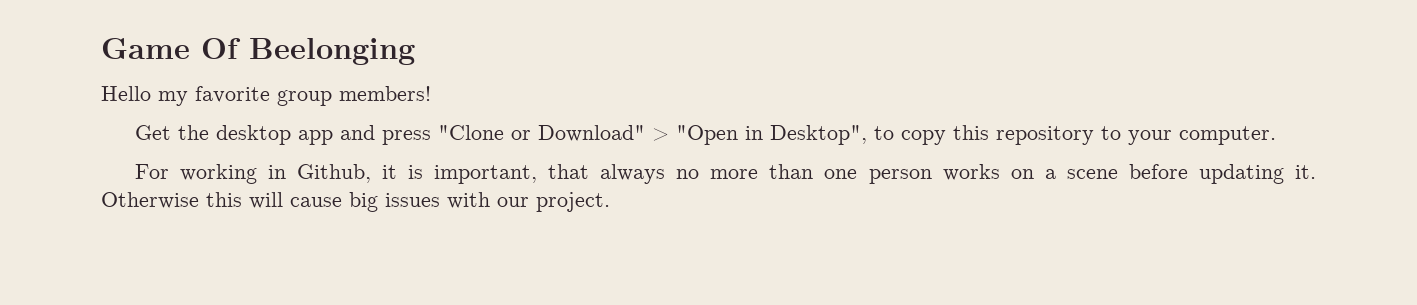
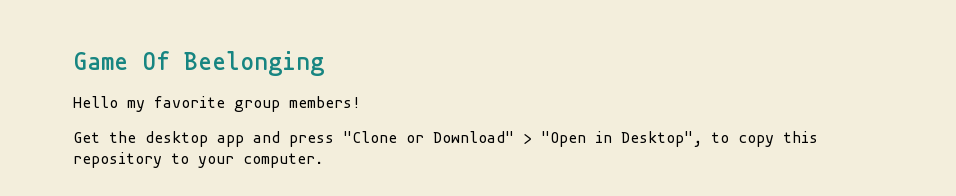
[134,164,1316,184] [101,192,610,212] // For working in Github, it is important, that always no more than one person works on a scene before updating it. Otherwise this will cause big issues with our project. -> (323, 160) none

